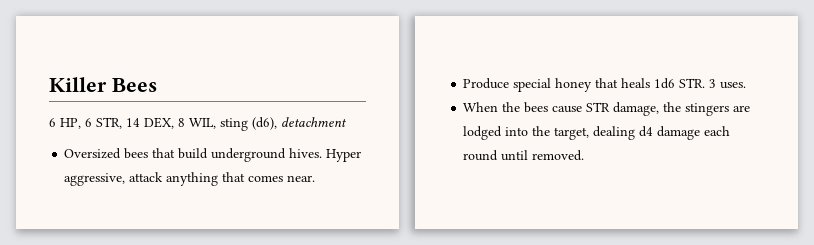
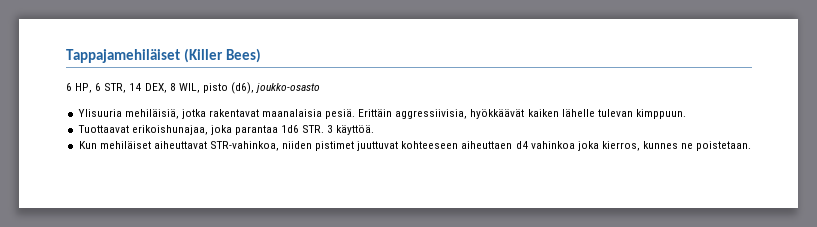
[49,77,157,92] Killer Bees -> [66,48,261,63] Tappajamehiläiset (Killer Bees)
[220,117,347,131] [64,148,362,162] [64,172,316,186] [463,78,747,92] [463,102,751,116] [463,126,731,140] [463,150,585,161] sting (d6), detachment // Oversized bees that build underground hives. Hyper aggressive, attack anything that comes near. // Produce special honey that heals 1d6 STR. 3 uses. // When the bees cause STR damage, the stingers are lodged into the target, dealing d4 damage each round until removed. -> [202,82,321,94] [77,109,686,119] [77,125,375,135] [78,141,752,151] pisto (d6), joukko-osasto // Ylisuuria mehiläisiä, jotka rakentavat maanalaisia pesiä. Erittäin aggressiivisia, hyökkäävät kaiken lähelle tulevan kimppuun. // Tuottaavat erikoishunajaa, joka parantaa 1d6 STR. 3 käyttöä. // Kun mehiläiset aiheuttavat STR-vahinkoa, niiden pistimet juuttuvat kohteeseen aiheuttaen d4 vahinkoa joka kierros, kunnes ne poistetaan.

